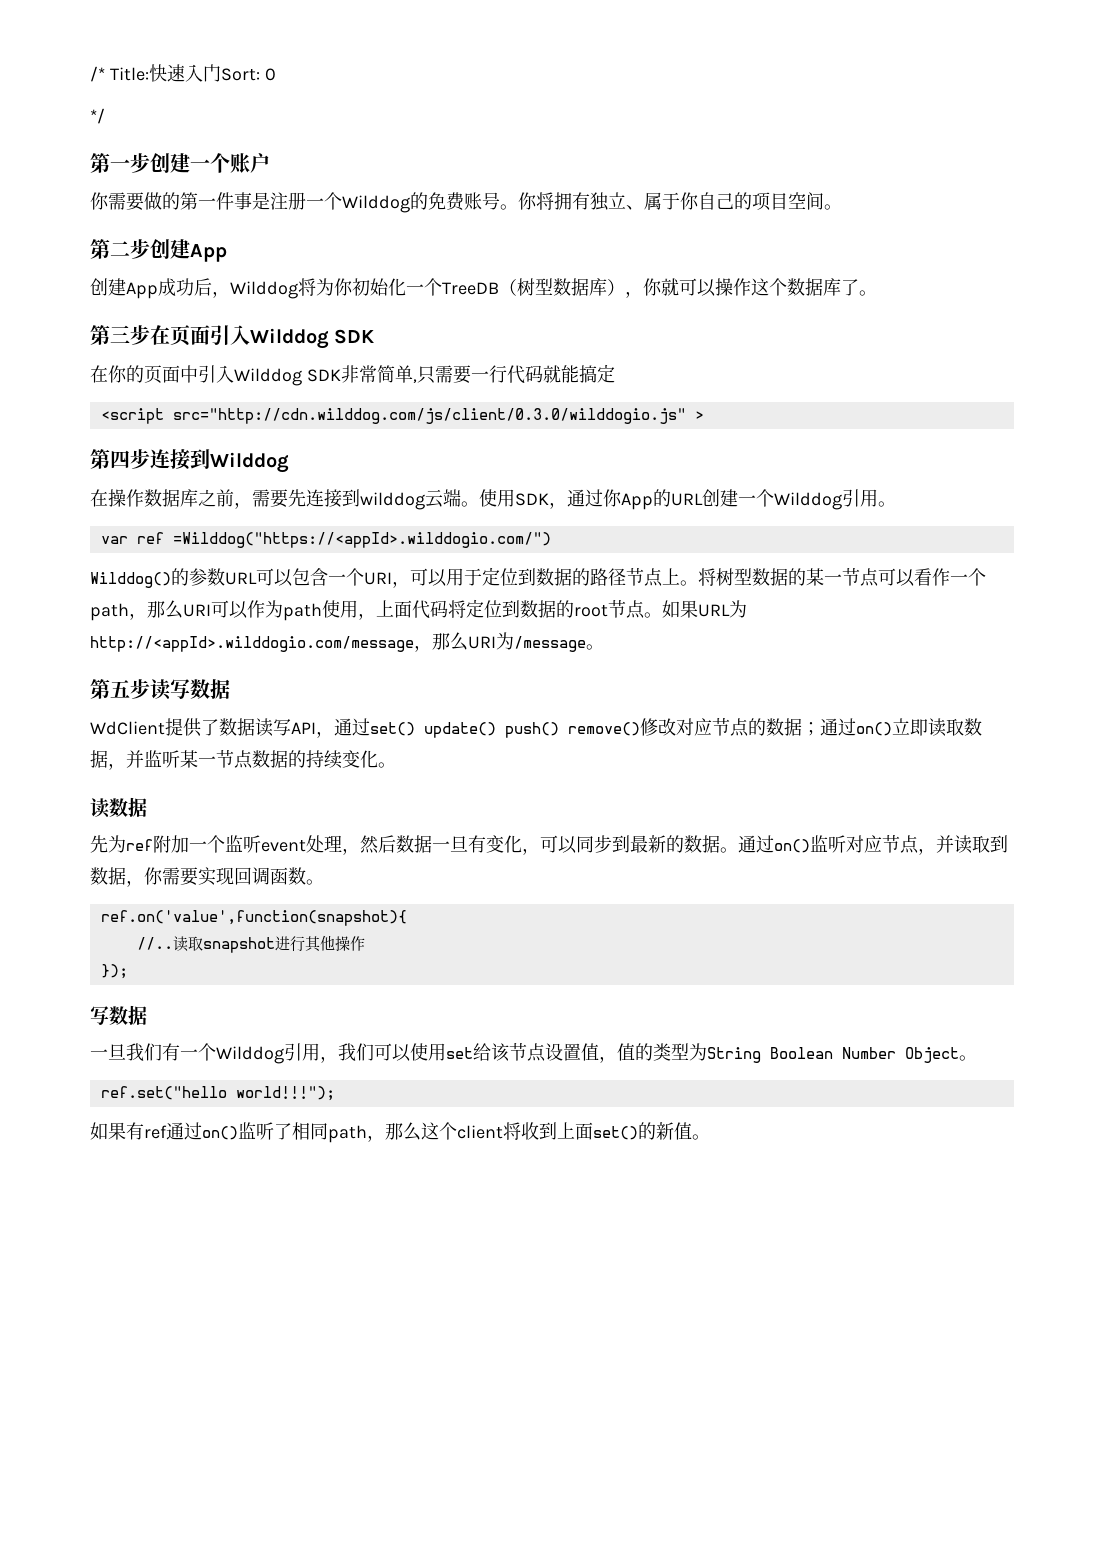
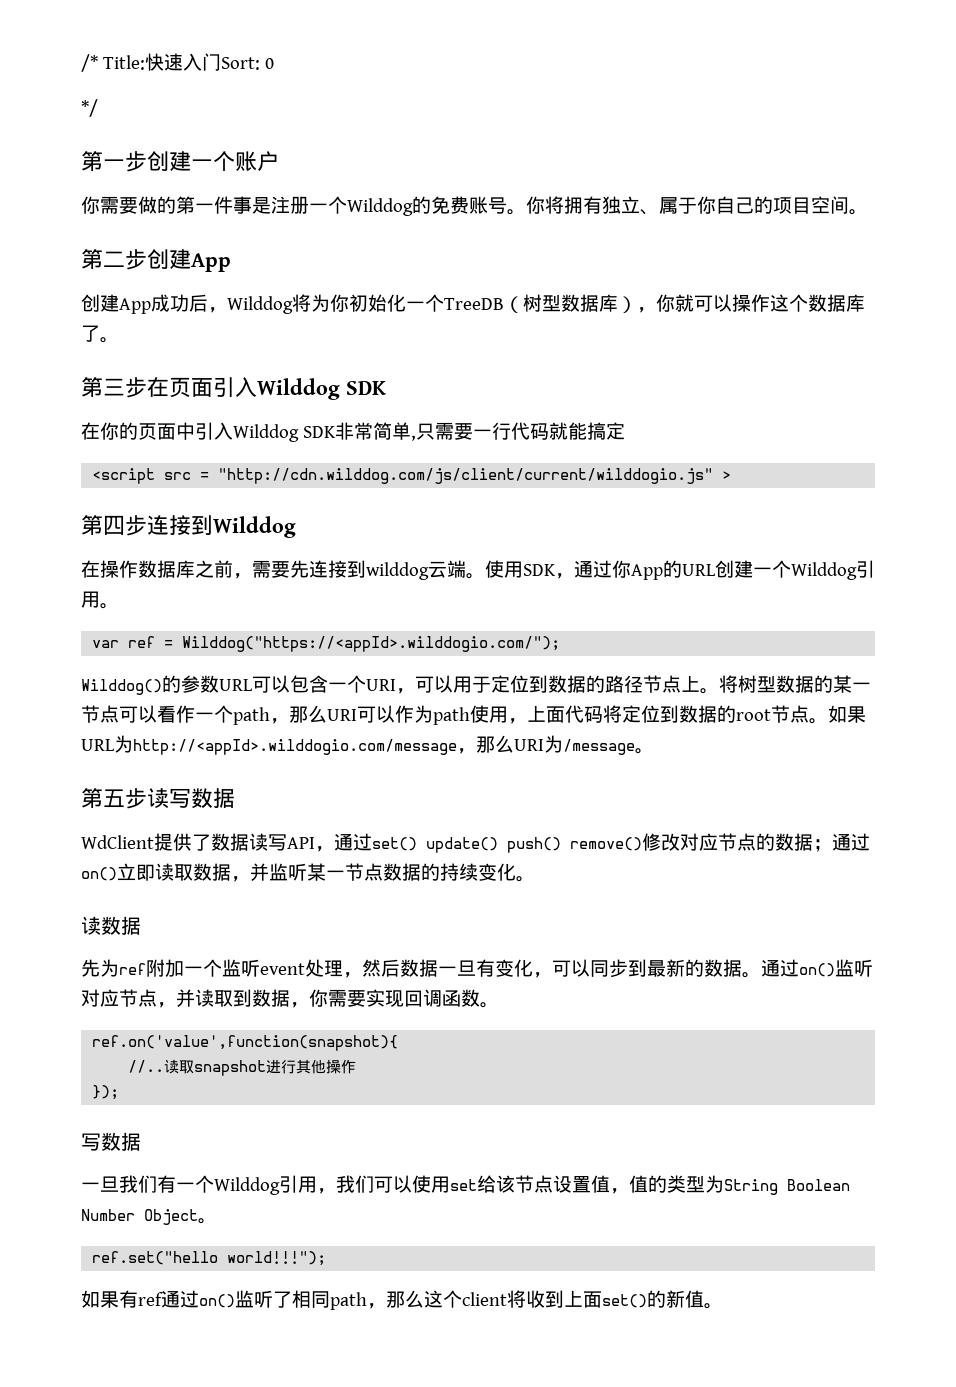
[172,408,686,424] src="http://cdn.wilddog.com/js/client/0.3.0/wilddogio.js" -> [164,468,714,484] src = "http://cdn.wilddog.com/js/client/current/wilddogio.js"
[172,532,551,548] =Wilddog("https://<appId>.wilddogio.com/") -> [164,636,561,652] = Wilddog("https://<appId>.wilddogio.com/");

